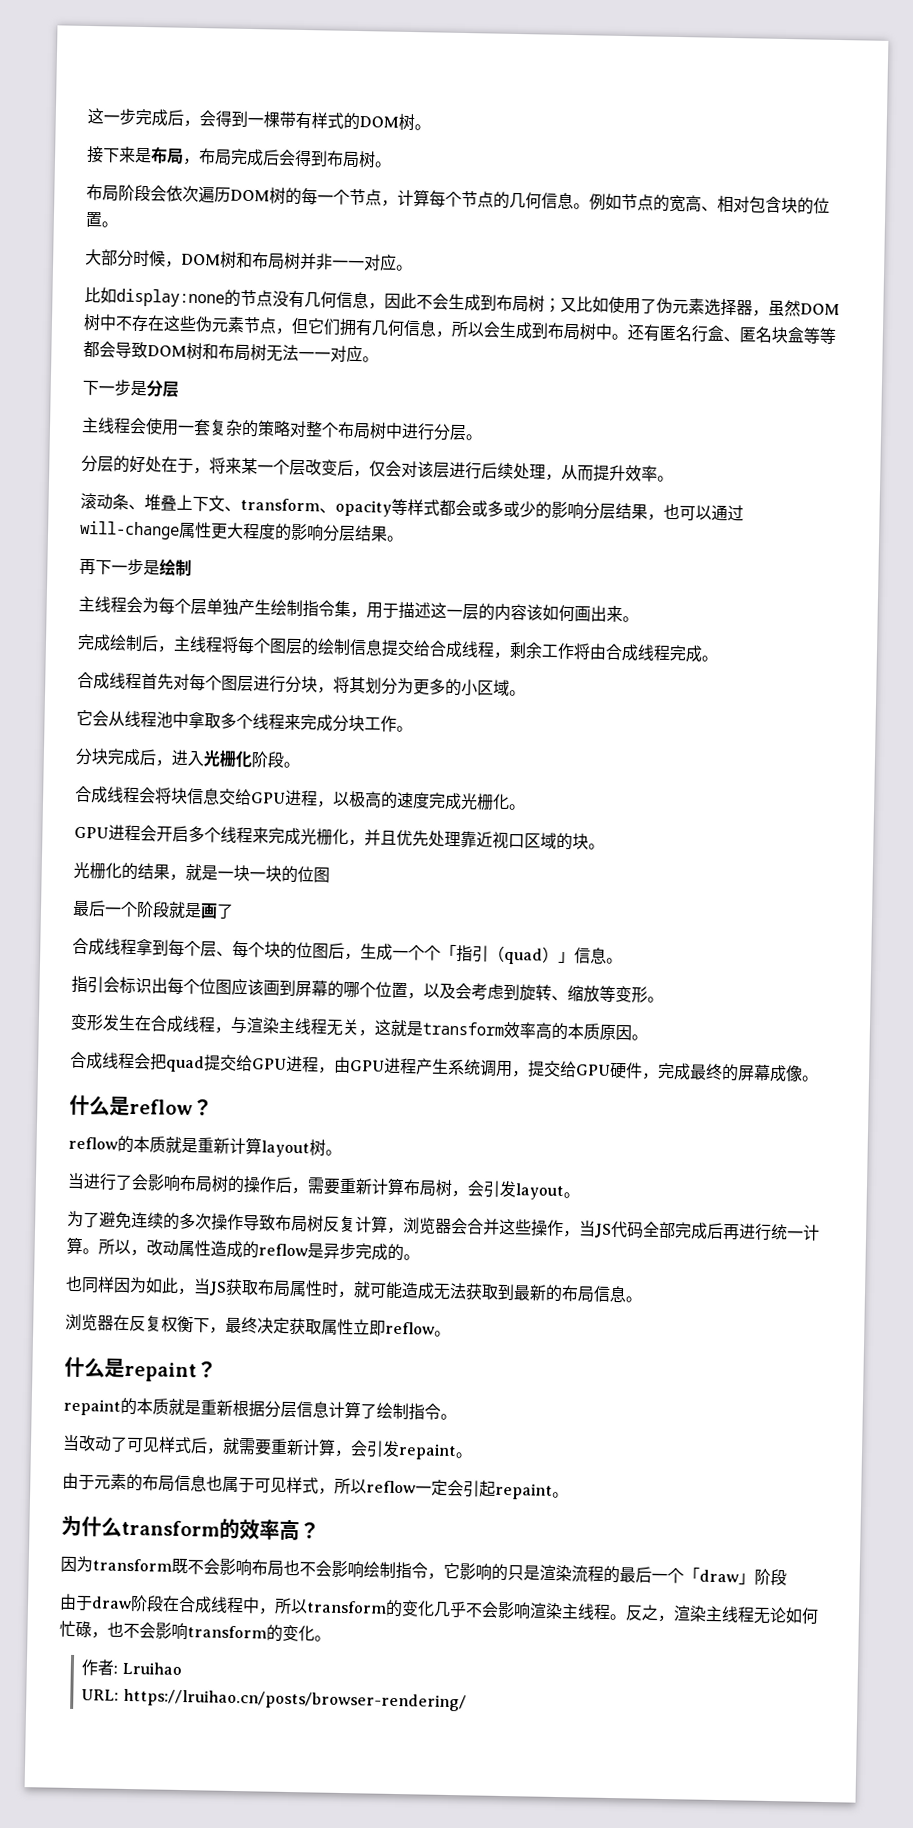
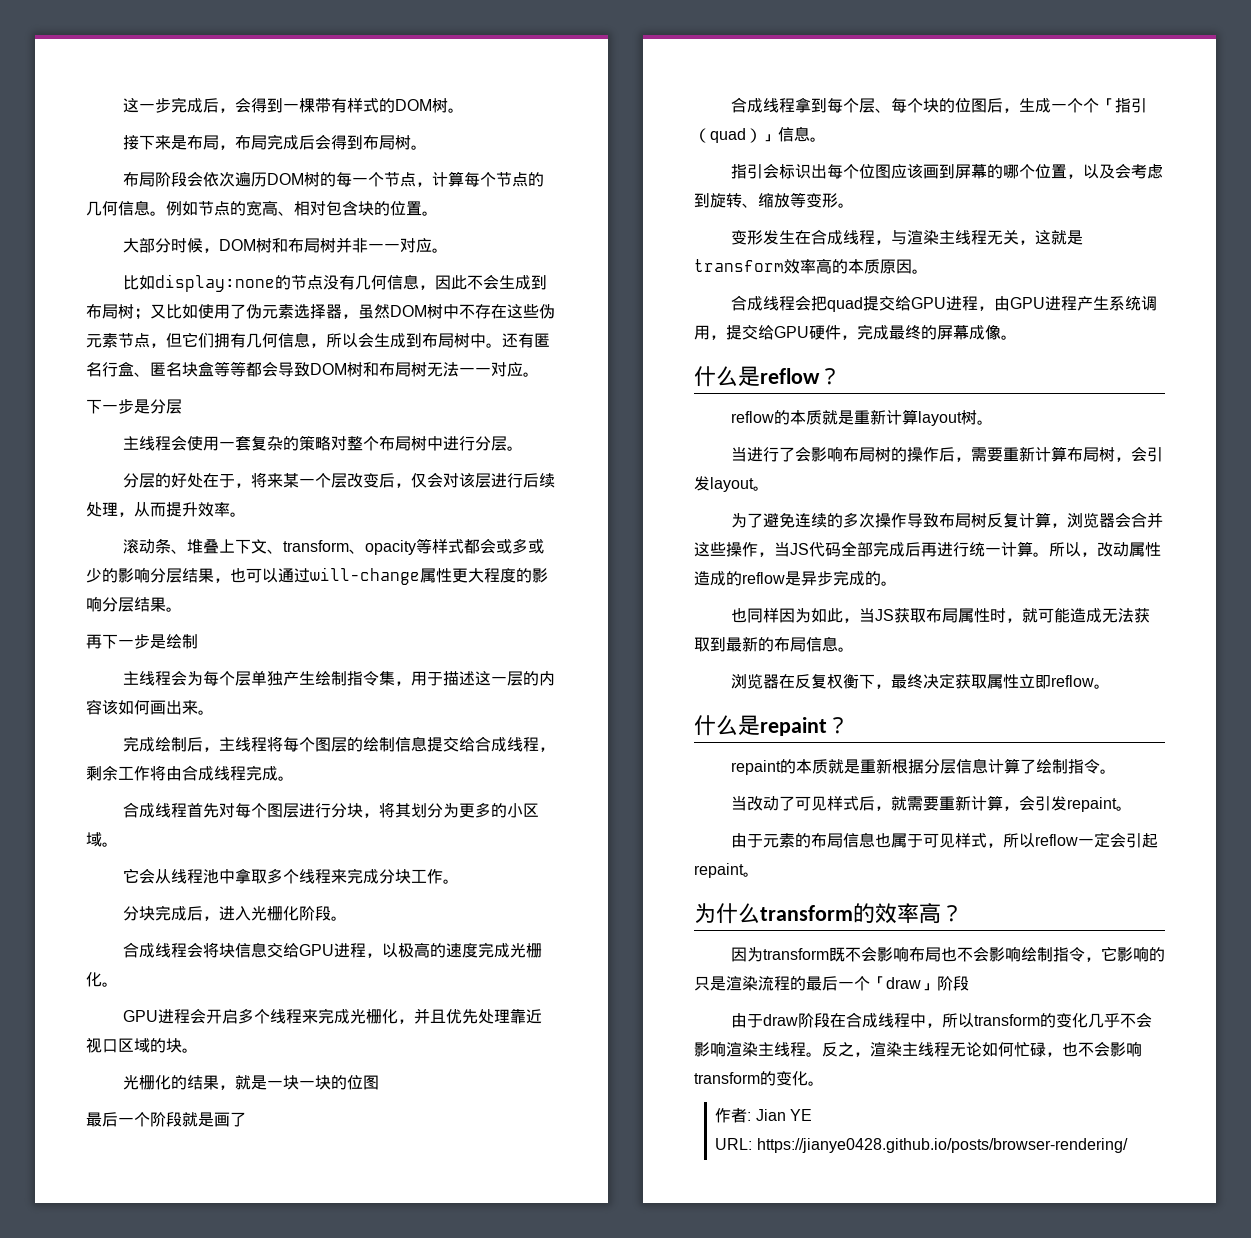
[121,1661,182,1676] Lruihao -> [755,1109,813,1121] Jian YE
[122,1688,467,1712] https://lruihao.cn/posts/browser-rendering/ -> [756,1138,1128,1153] https://jianye0428.github.io/posts/browser-rendering/

